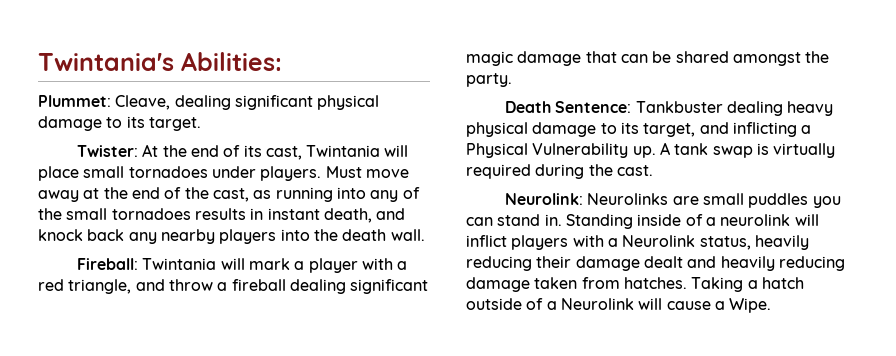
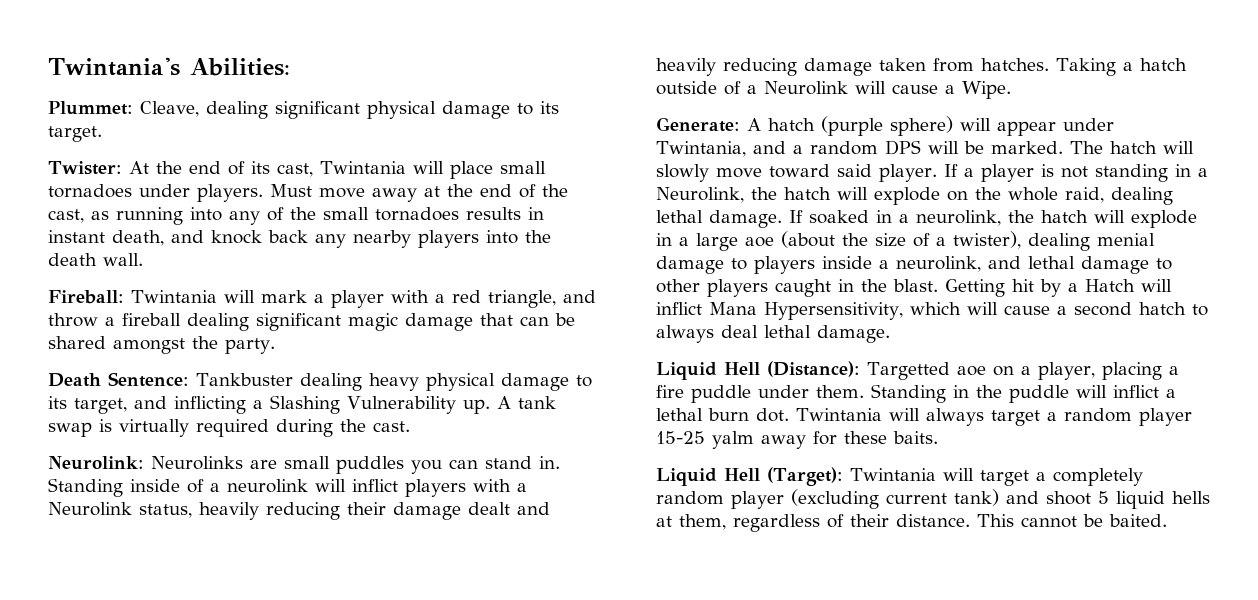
[466,143,528,158] Physical -> [270,395,340,414] Slashing
(772, 305) none -> [656,116,1114,136] [656,140,1194,157] [656,164,1208,182] [656,187,1173,205] [656,210,1197,228] [656,231,1155,251] [656,256,1172,274] [656,279,1172,297] [656,302,1208,320] [656,325,890,343] [656,361,1179,380] [656,384,1176,403] [656,408,1192,426] [656,431,938,449] [656,467,1143,486] [656,489,1210,509] [656,514,1167,532] // Generate: A hatch (purple sphere) will appear under Twintania, and a random DPS will be marked. The hatch will slowly move toward said player. If a player is not standing in a Neurolink, the hatch will explode on the whole raid, dealing lethal damage. If soaked in a neurolink, the hatch will explode in a large aoe (about the size of a twister), dealing menial damage to players inside a neurolink, and lethal damage to other players caught in the blast. Getting hit by a Hatch will inflict Mana Hypersensitivity, which will cause a second hatch to always deal lethal damage. // Liquid Hell (Distance): Targetted aoe on a player, placing a fire puddle under them. Standing in the puddle will inflict a lethal burn dot. Twintania will always target a random player 15-25 yalm away for these baits. // Liquid Hell (Target): Twintania will target a completely random player (excluding current tank) and shoot 5 liquid hells at them, regardless of their distance. This cannot be baited.

